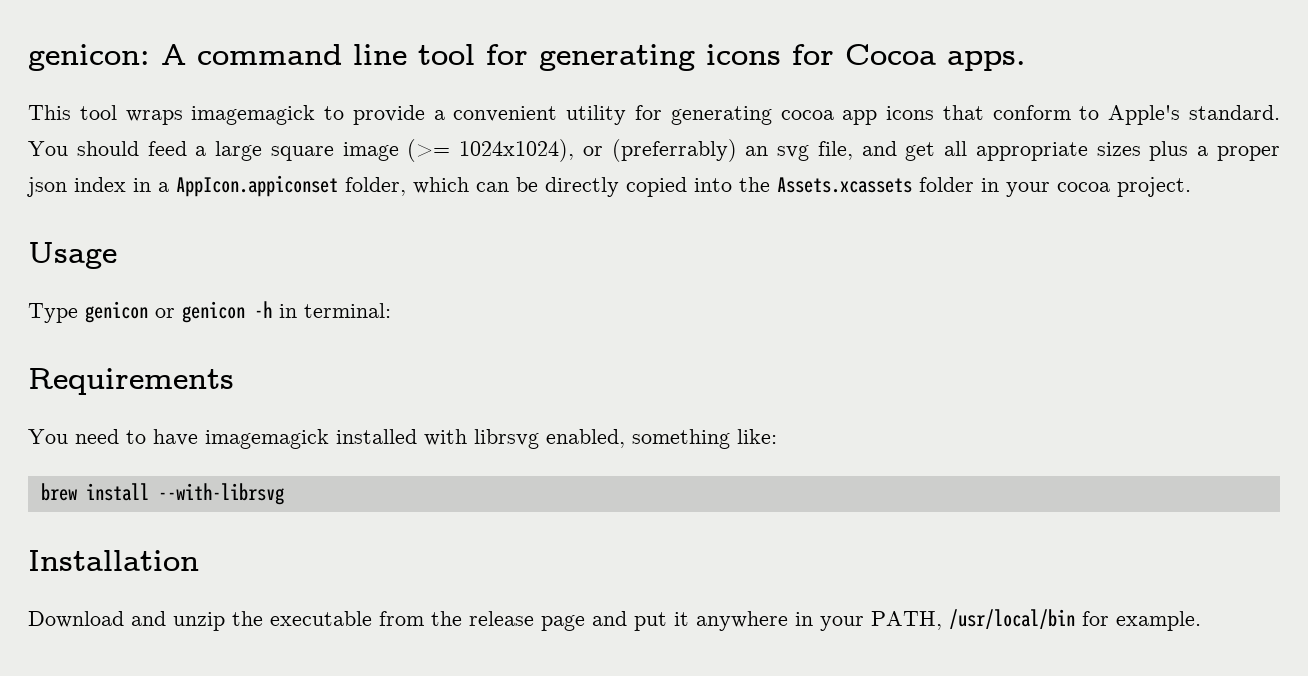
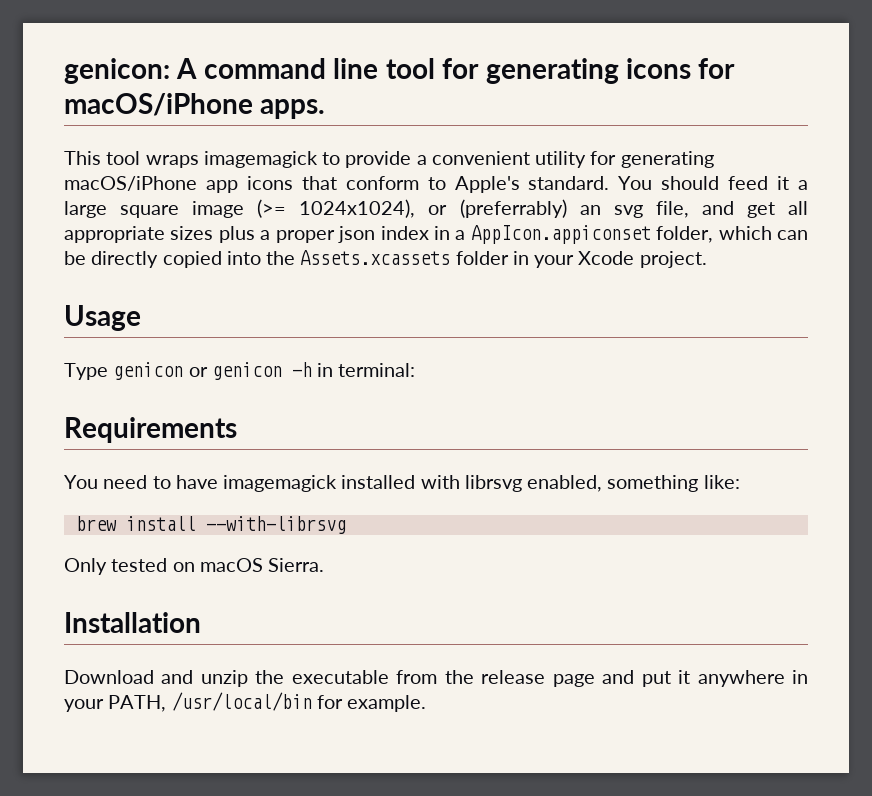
[845,44,936,65] Cocoa -> [64,93,253,116] macOS/iPhone
[780,110,834,120] cocoa -> [64,176,197,191] macOS/iPhone
(187, 148) none -> [777,176,790,190] it
[1057,182,1110,192] cocoa -> [578,251,635,265] Xcode
(284, 494) none -> [64,558,325,575] // Only tested on macOS Sierra.

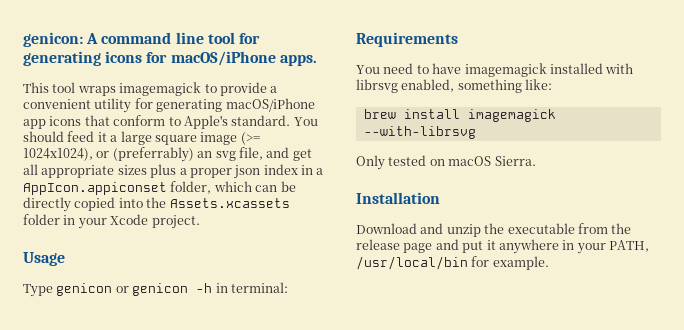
(196, 523) none -> [467,109,556,122] imagemagick

